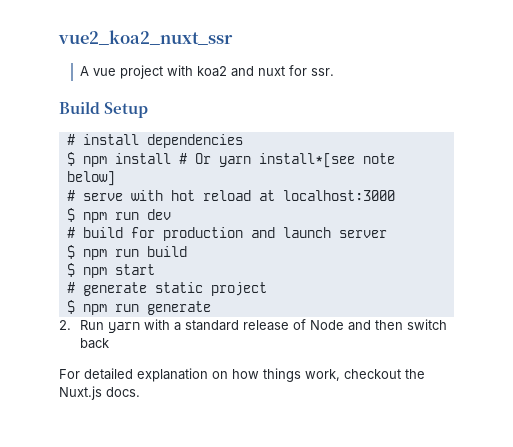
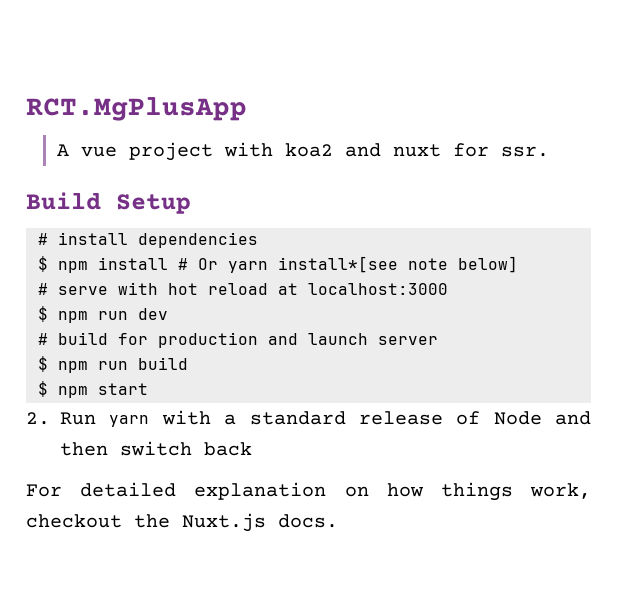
[58,30,233,45] vue2_koa2_nuxt_ssr -> [26,97,247,121] RCT.MgPlusApp
[66,282,267,296] [66,300,211,315] // # generate static project // $ npm run generate -> (148, 389) none

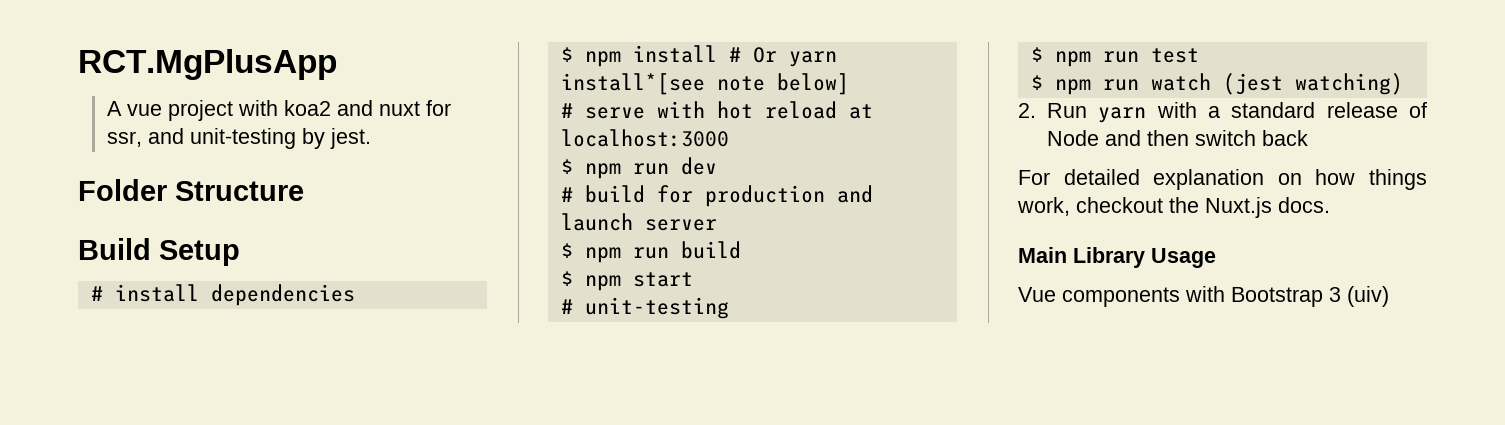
[500,146,549,157] ssr. -> [106,128,371,149] [78,179,304,201] ssr, and unit-testing by jest. // Folder Structure
(148, 389) none -> [560,297,729,319] [1030,47,1199,67] [1030,73,1403,95] // # unit-testing // $ npm run test // $ npm run watch (jest watching)
(338, 521) none -> [1018,247,1216,268] [1018,286,1389,307] // Main Library Usage // Vue components with Bootstrap 3 (uiv)

